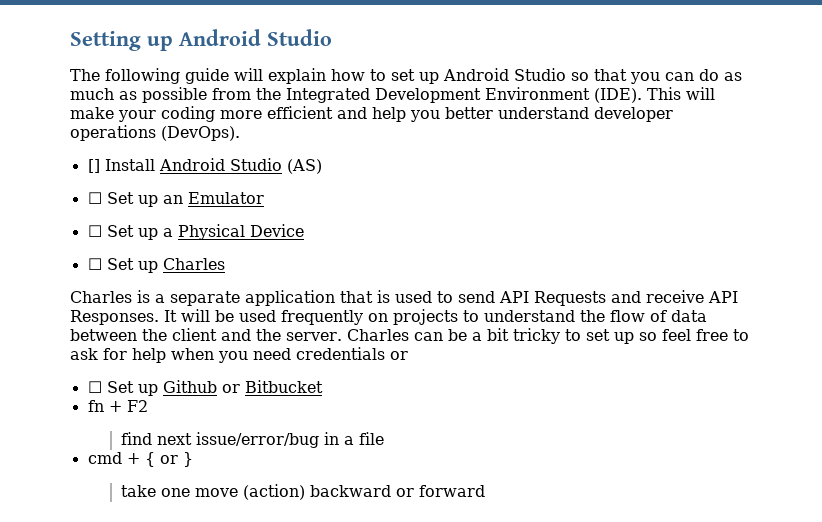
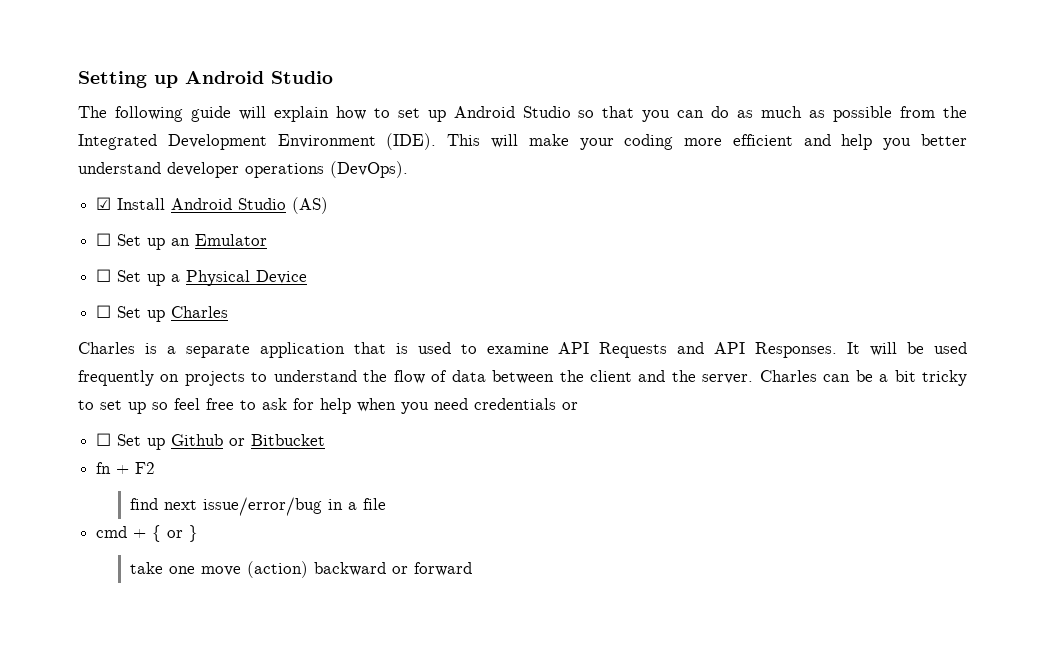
[87,159,100,173] [] -> [96,197,112,210] ☑
[458,291,495,303] send -> [486,343,549,354] examine
[646,290,704,303] receive -> (705, 348) none

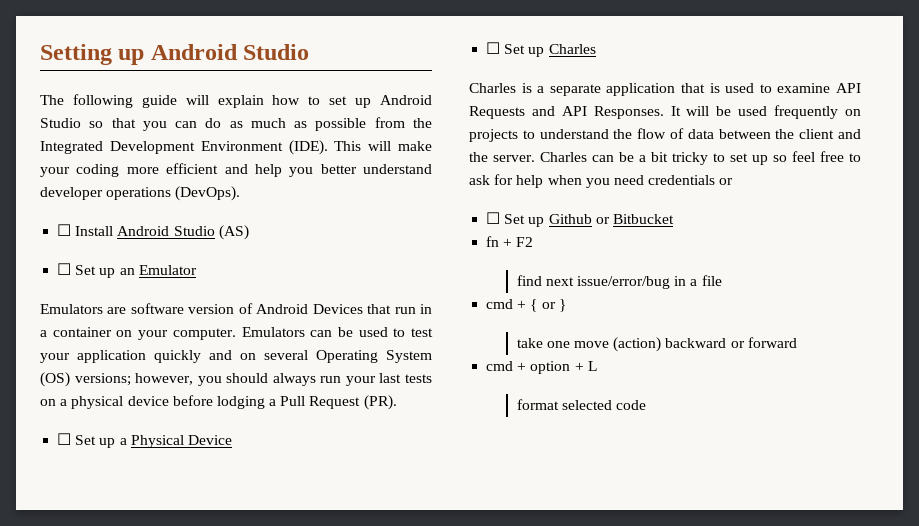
[96,197,112,210] ☑ -> [57,224,72,236] ☐
(268, 240) none -> [40,303,433,314] [40,327,433,340] [40,350,432,363] [40,372,432,387] [40,395,397,410] // Emulators are software version of Android Devices that run in a container on your computer. Emulators can be used to test your application quickly and on several Operating System (OS) versions; however, you should always run your last tests on a physical device before lodging a Pull Request (PR).
(472, 569) none -> [486,361,597,374] [516,399,647,410] // cmd + option + L // format selected code

